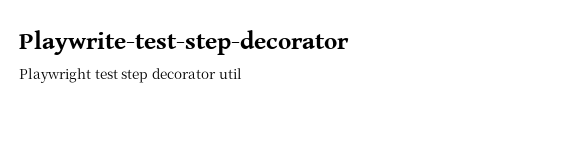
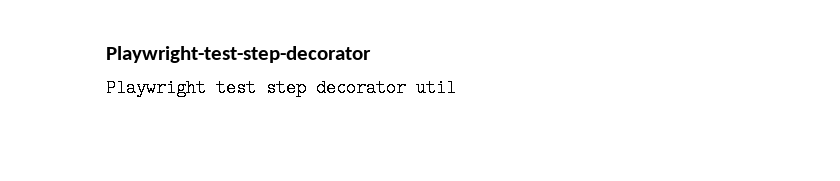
[19,30,349,55] Playwrite-test-step-decorator -> [106,46,371,63] Playwright-test-step-decorator

